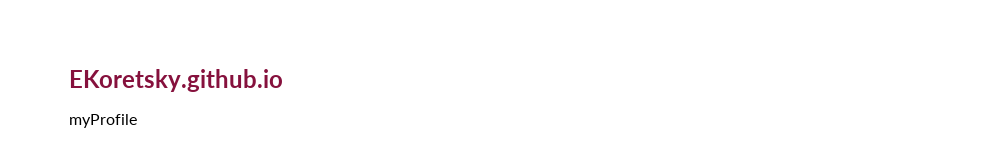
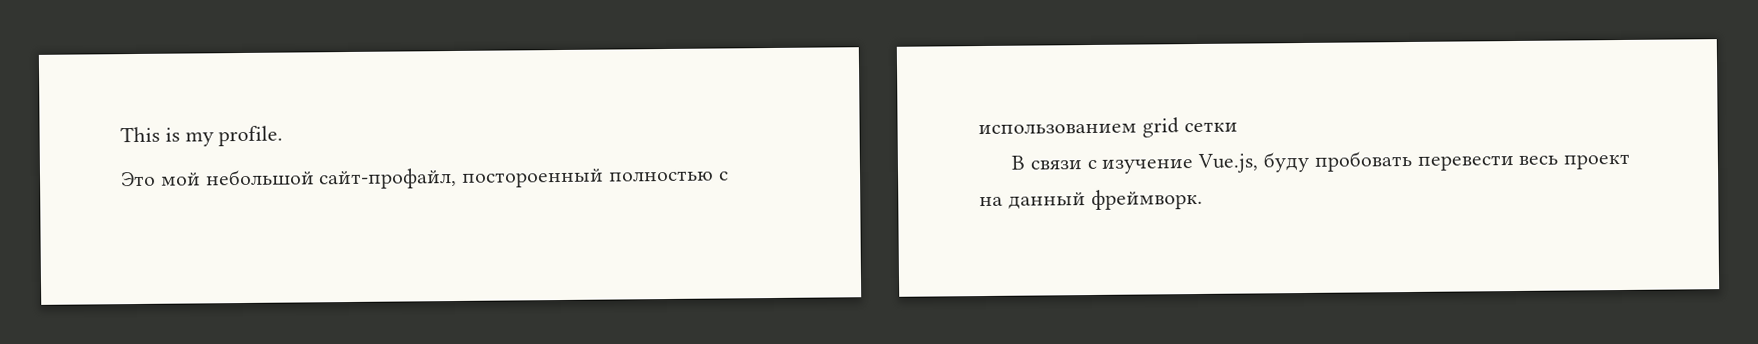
[69,69,283,92] [69,114,137,128] EKoretsky.github.io // myProfile -> [120,125,284,147] [120,167,729,190] [978,117,1238,138] [1011,150,1632,174] [979,188,1203,211] This is my profile. // Это мой небольшой сайт-профайл, постороенный полностью c использованием grid сетки // В связи с изучение Vue.js, буду пробовать перевести весь проект на данный фреймворк.

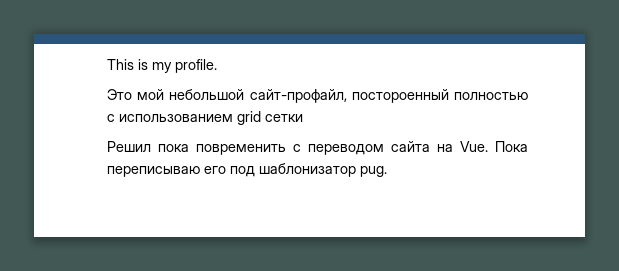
[1011,150,1632,174] [979,188,1203,211] В связи с изучение Vue.js, буду пробовать перевести весь проект на данный фреймворк. -> [107,141,528,155] [107,163,387,177] Решил пока повременить с переводом сайта на Vue. Пока переписываю его под шаблонизатор pug.

